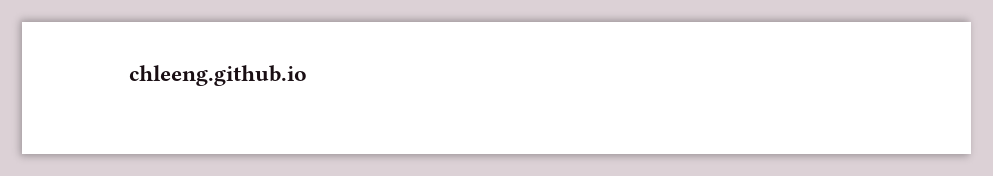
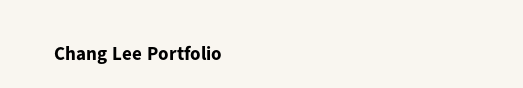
[129,65,307,86] chleeng.github.io -> [54,45,223,64] Chang Lee Portfolio

